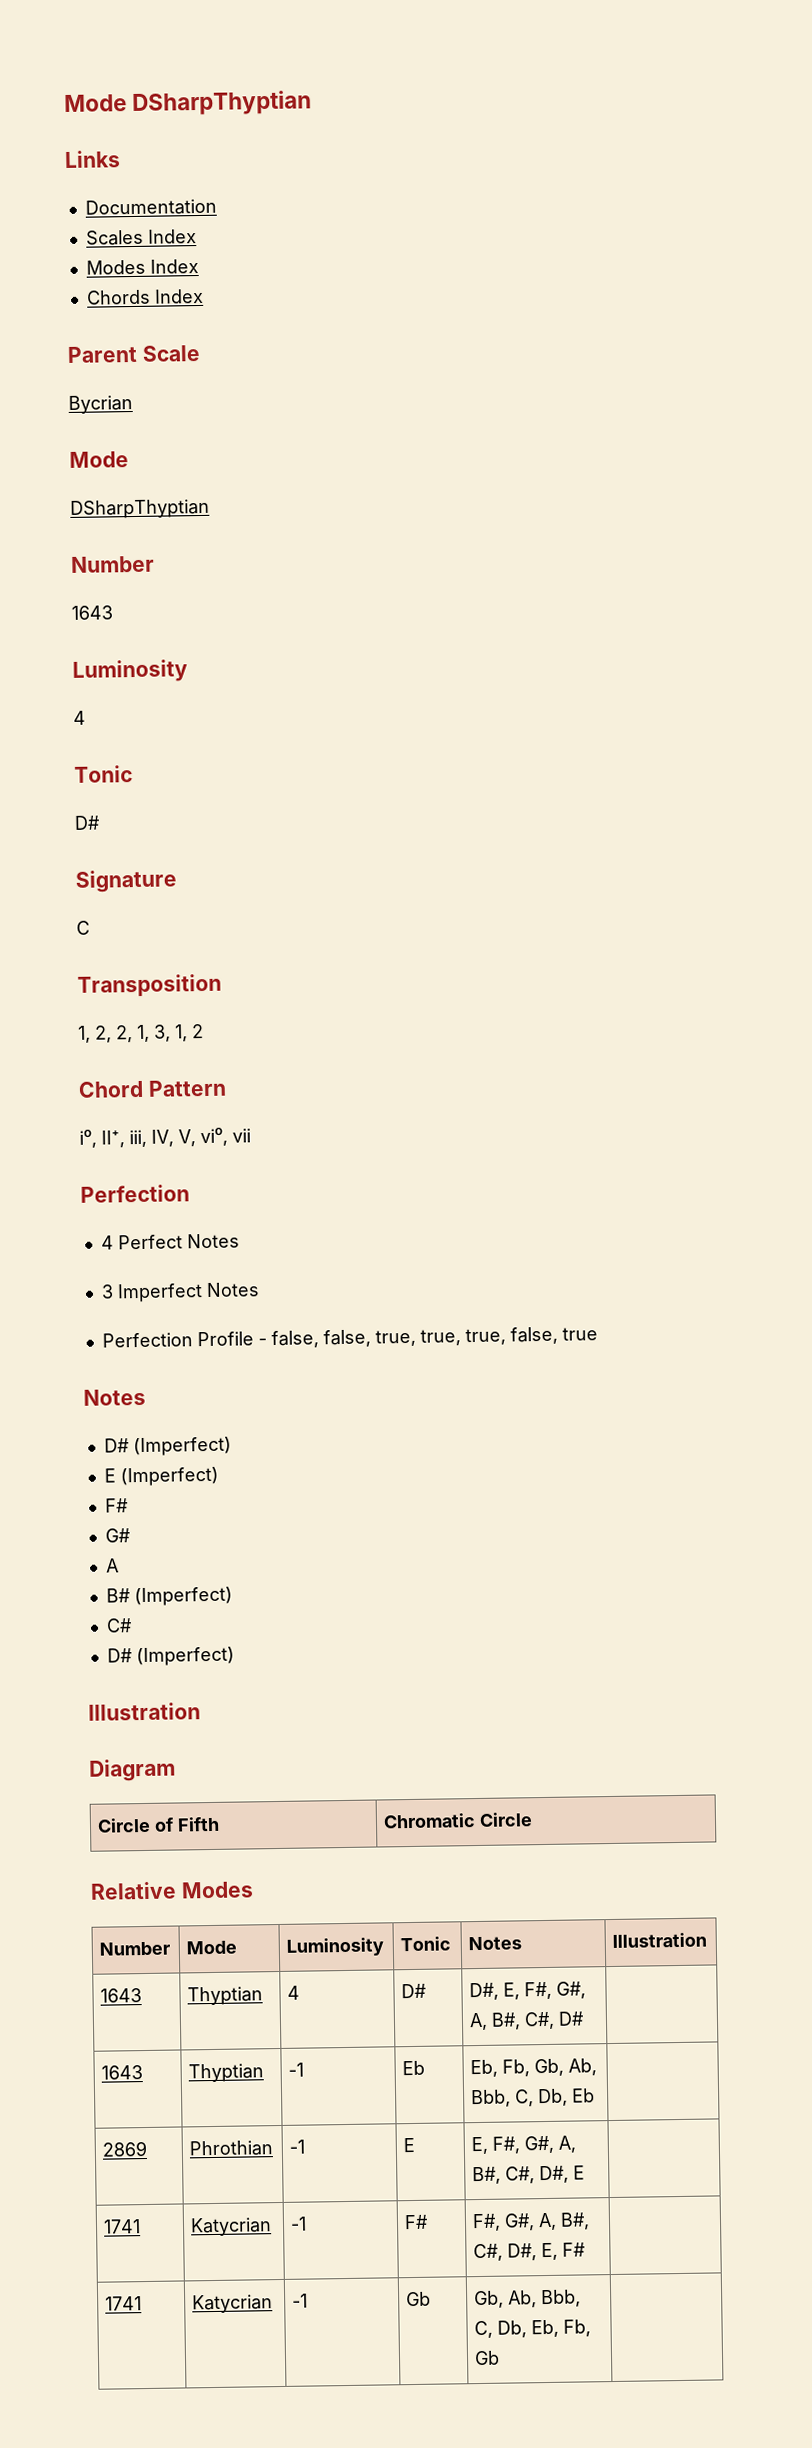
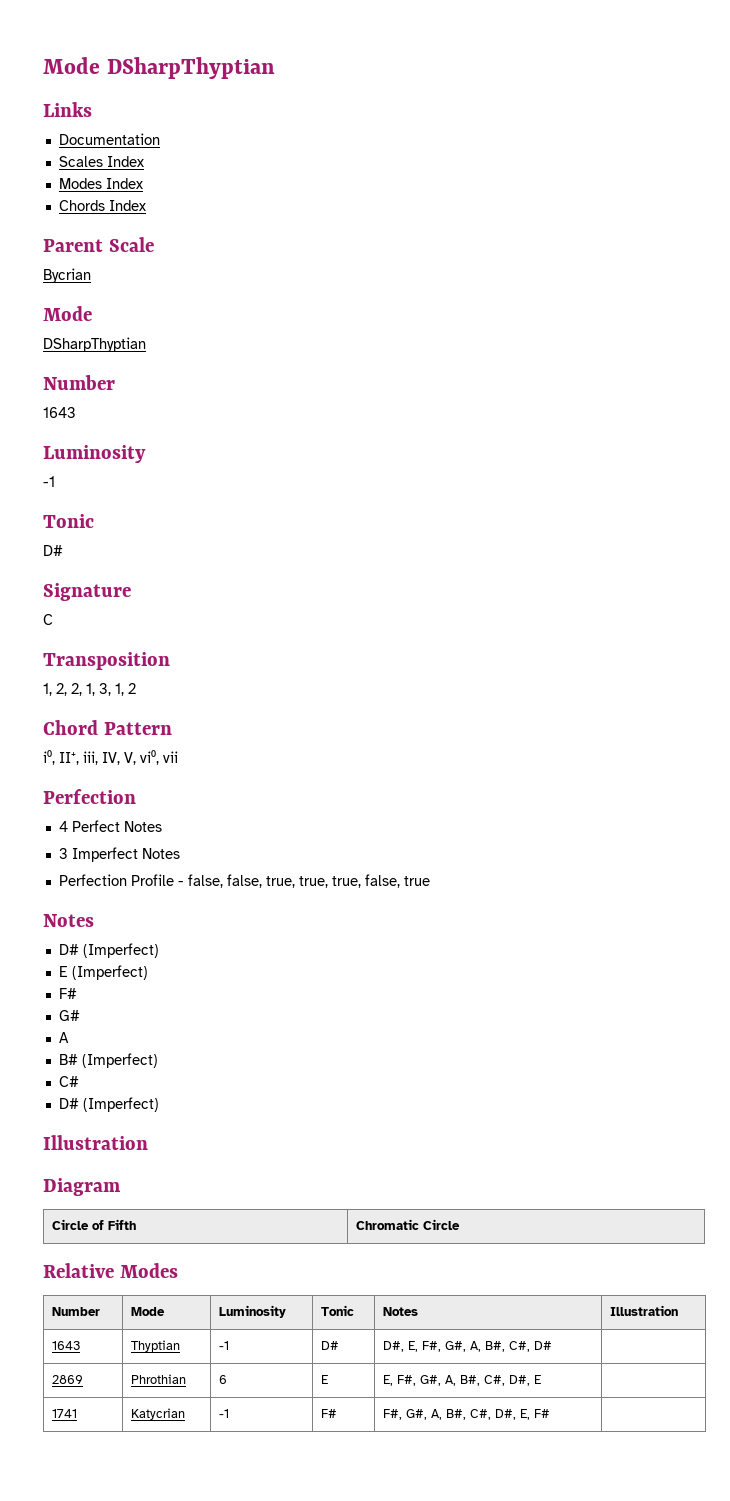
[73,710,86,725] 4 -> [43,476,55,487] -1
[287,1985,301,2000] 4 -> [219,1341,230,1350] -1
[101,2065,144,2080] [188,2063,265,2083] [288,2062,305,2077] [402,2060,426,2076] [470,2058,598,2078] [471,2088,596,2108] // 1643 | Thyptian | -1 | Eb | Eb, Fb, Gb, Ab, Bbb, C, Db, Eb | -> (553, 1345) none
[289,2139,306,2154] -1 -> [219,1375,228,1384] 6
[105,2296,143,2311] [192,2294,274,2314] [292,2293,309,2308] [406,2291,432,2307] [474,2289,582,2309] [474,2319,592,2339] [474,2350,501,2366] // 1741 | Katycrian | -1 | Gb | Gb, Ab, Bbb, C, Db, Eb, Fb, Gb | -> (551, 1413) none

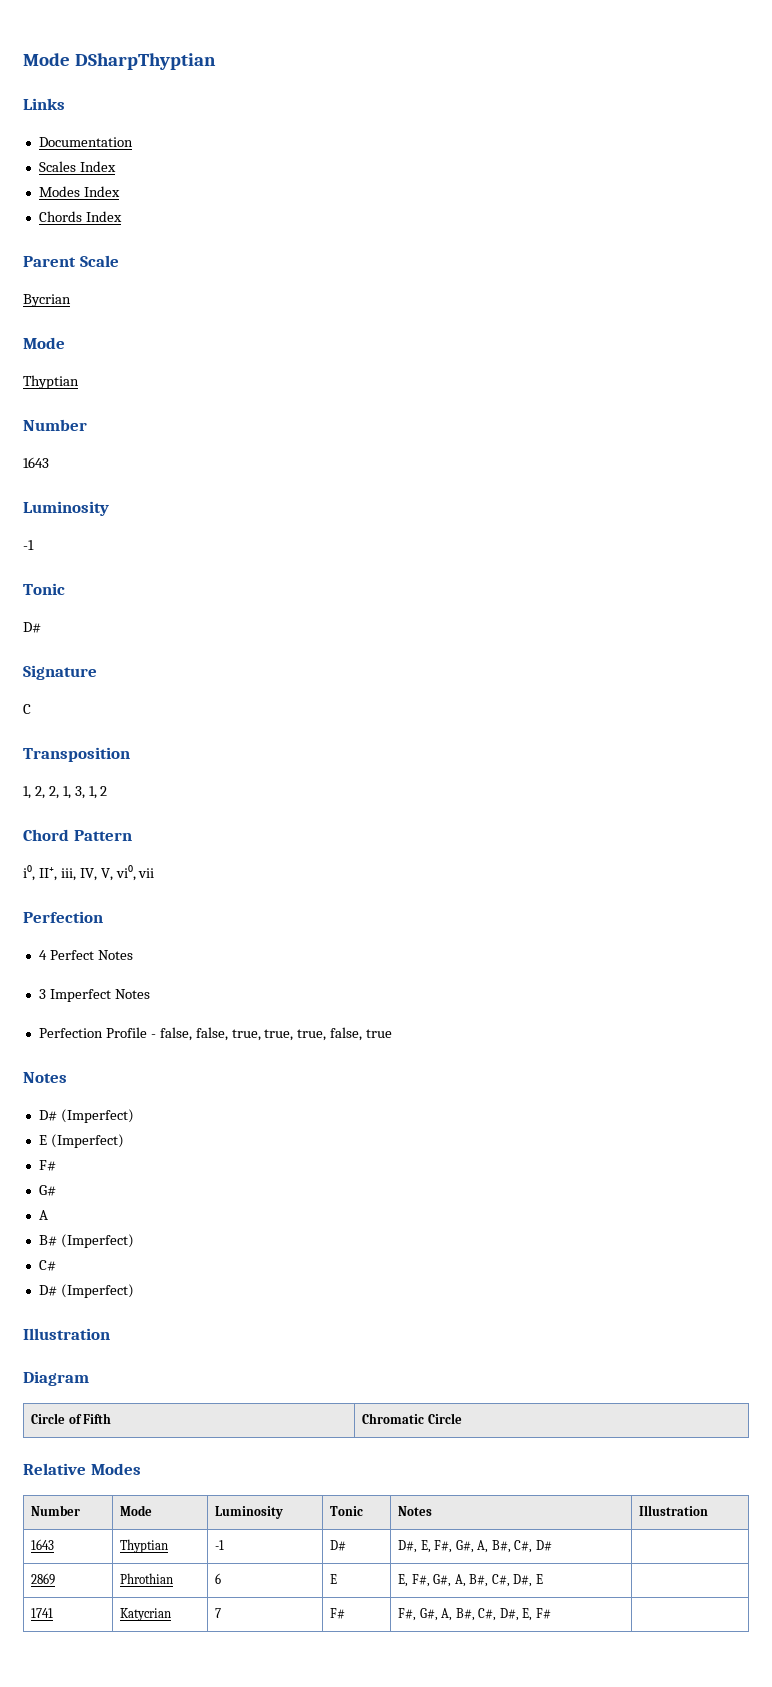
[43,337,146,352] DSharpThyptian -> [23,375,79,389] Thyptian
[219,1409,230,1418] -1 -> [215,1608,222,1618] 7

